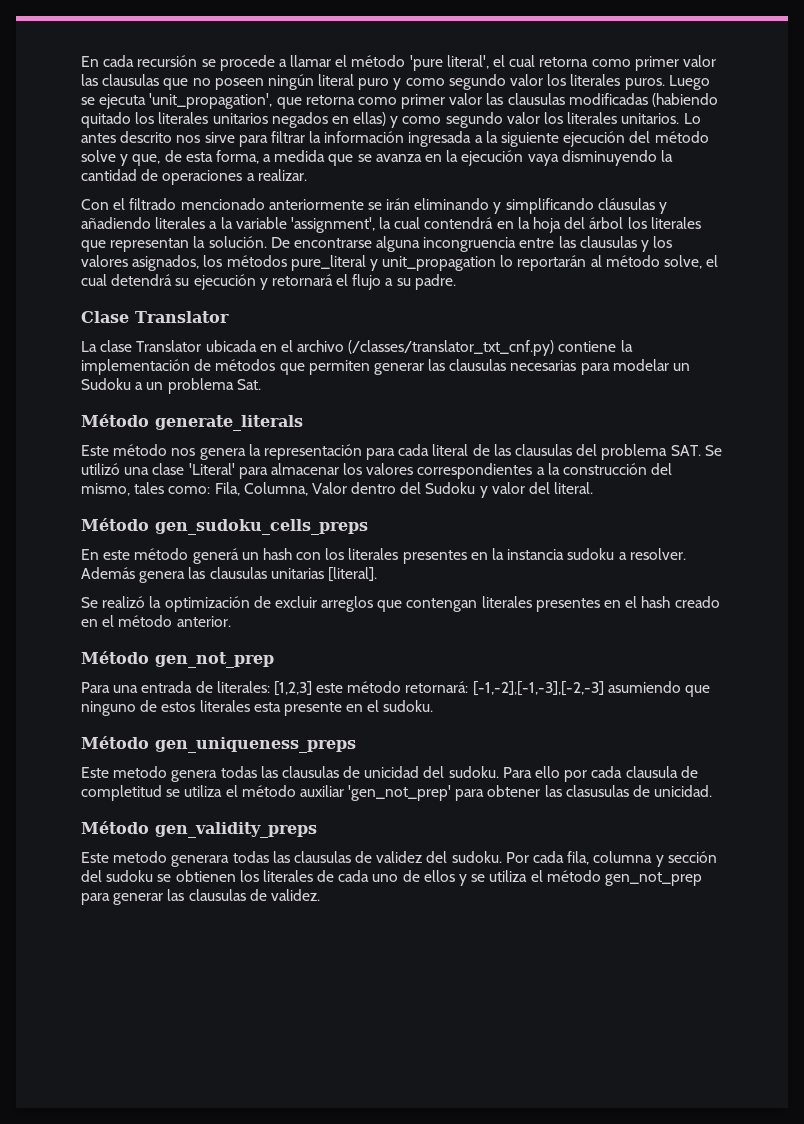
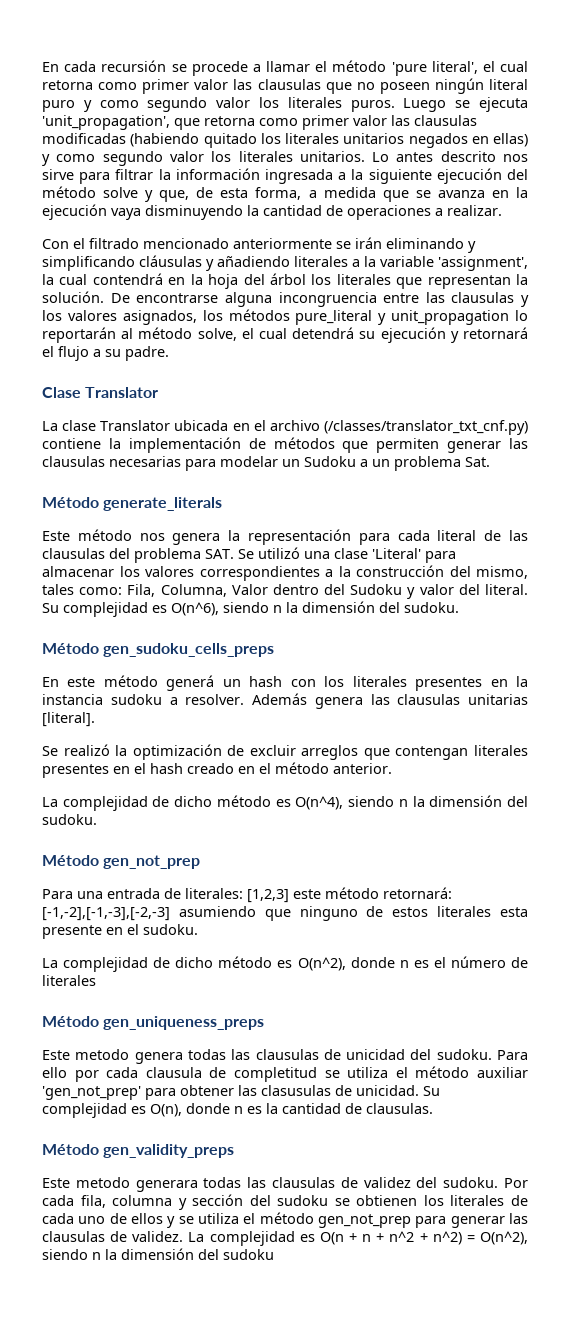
(594, 488) none -> [42,601,459,617] Su complejidad es O(n^6), siendo n la dimensión del sudoku.
(231, 621) none -> [42,795,529,811] [42,814,97,825] // La complejidad de dicho método es O(n^4), siendo n la dimensión del sudoku.
(434, 706) none -> [42,956,528,972] [42,975,96,986] // La complejidad de dicho método es O(n^2), donde n es el número de literales
(713, 791) none -> [423,1086,440,1096] [42,1103,433,1118] Su complejidad es O(n), donde n es la cantidad de clausulas.
(320, 895) none -> [188,1231,529,1246] [42,1248,274,1260] La complejidad es O(n + n + n^2 + n^2) = O(n^2), siendo n la dimensión del sudoku

